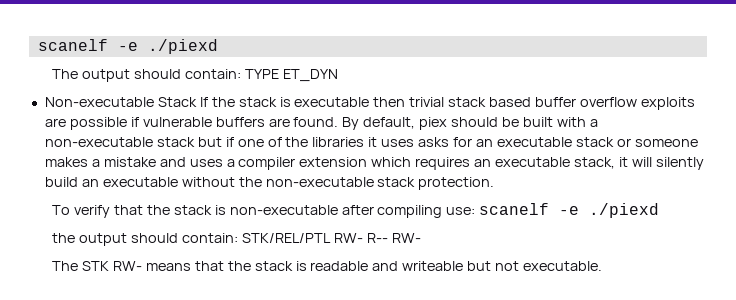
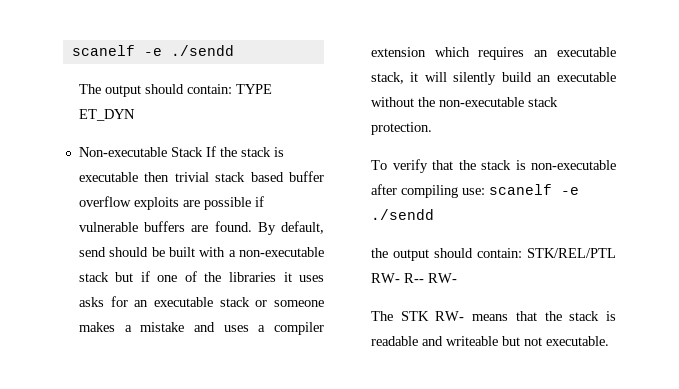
[37,39,218,54] scanelf -e ./piexd -> [71,45,234,56] scanelf -e ./sendd
[419,117,448,130] piex -> [78,247,106,257] send
[589,203,660,218] ./piexd -> [371,209,435,220] ./sendd

